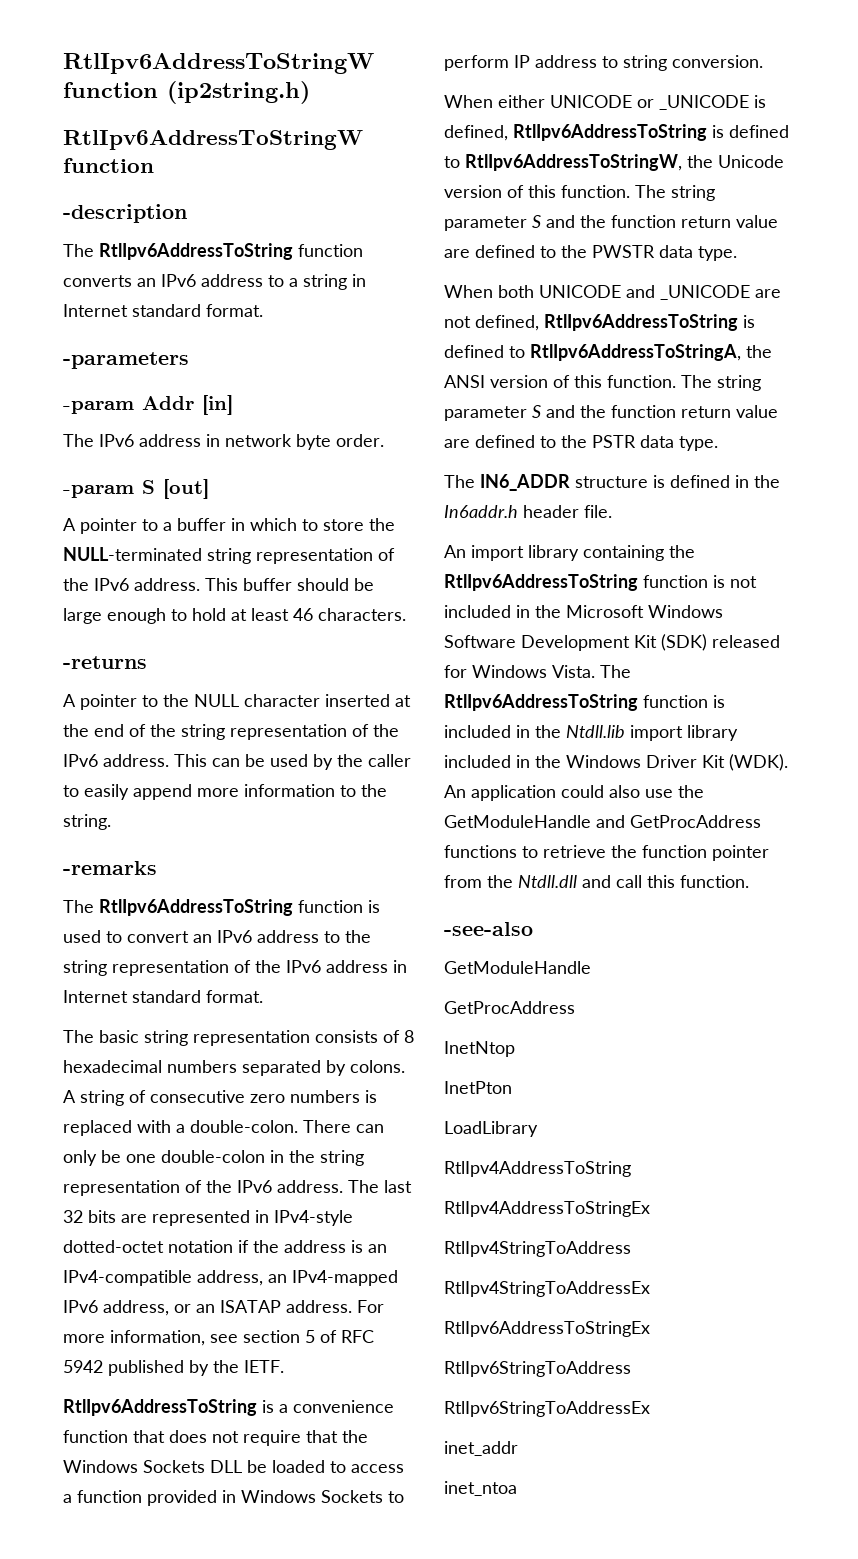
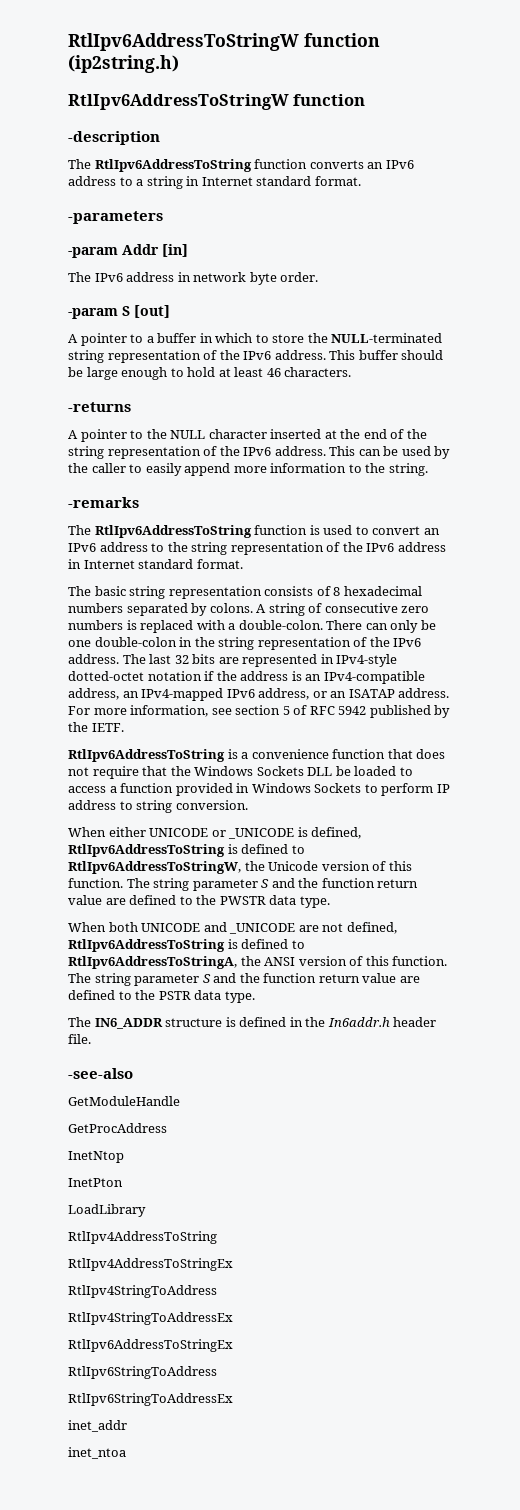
[444,545,695,561] [444,574,757,591] [444,605,723,618] [444,634,780,651] [444,665,631,678] [444,694,725,711] [444,725,738,741] [444,754,788,771] [444,785,704,801] [444,815,761,828] [444,845,769,861] [444,875,749,888] // An import library containing the RtlIpv6AddressToString function is not included in the Microsoft Windows Software Development Kit (SDK) released for Windows Vista. The RtlIpv6AddressToString function is included in the Ntdll.lib import library included in the Windows Driver Kit (WDK). An application could also use the GetModuleHandle and GetProcAddress functions to retrieve the function pointer from the Ntdll.dll and call this function. -> (91, 1039) none

